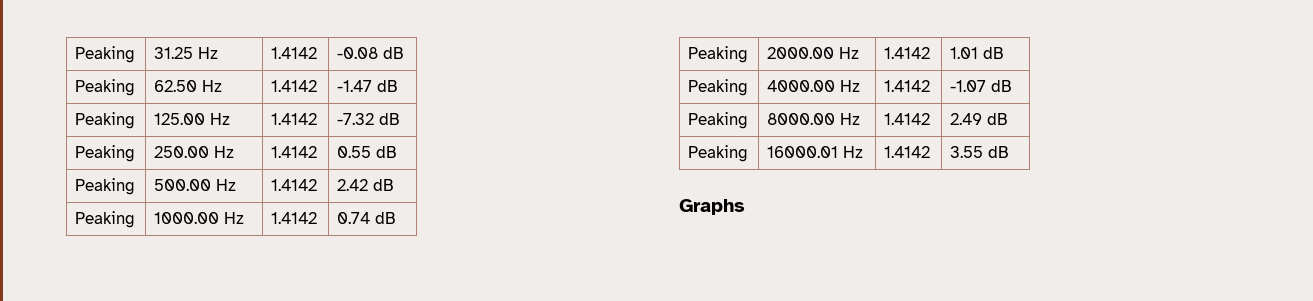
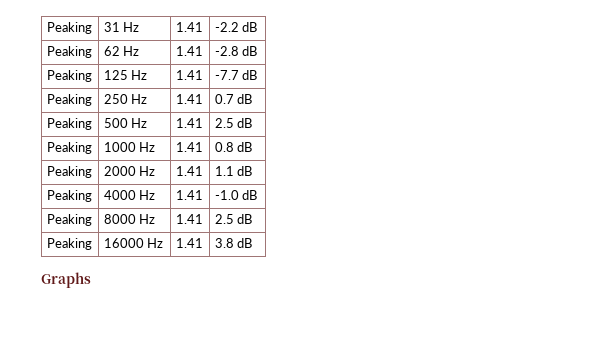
[75,46,136,63] [154,47,219,59] [271,47,318,59] [337,47,405,59] [75,79,136,96] [154,80,223,92] [271,80,318,92] [337,80,399,92] [75,112,136,129] [154,113,231,125] [271,113,318,125] [337,113,401,125] [75,145,136,162] [154,146,235,158] [271,146,318,158] [337,146,398,158] [75,178,136,195] [154,179,237,191] [271,179,318,191] [337,179,395,191] [75,211,136,228] [154,212,245,224] [271,212,318,224] [337,212,397,224] [688,46,749,63] [767,47,860,59] [884,47,931,59] [950,47,1005,59] [688,79,749,96] [767,80,861,92] [884,80,931,92] [950,80,1013,92] [688,112,749,129] [767,113,861,125] [884,113,931,125] [950,113,1009,125] [688,145,749,162] [767,146,864,158] [884,146,931,158] [950,146,984,158] Peaking | 31.25 Hz | 1.4142 | -0.08 dB // Peaking | 62.50 Hz | 1.4142 | -1.47 dB // Peaking | 125.00 Hz | 1.4142 | -7.32 dB // Peaking | 250.00 Hz | 1.4142 | 0.55 dB // Peaking | 500.00 Hz | 1.4142 | 2.42 dB // Peaking | 1000.00 Hz | 1.4142 | 0.74 dB // Peaking | 2000.00 Hz | 1.4142 | 1.01 dB // Peaking | 4000.00 Hz | 1.4142 | -1.07 dB // Peaking | 8000.00 Hz | 1.4142 | 2.49 dB // Peaking | 16000.01 Hz | 1.4142 | 3.55 -> [46,22,92,34] [103,22,139,32] [175,22,203,32] [214,22,257,32] [46,46,92,58] [103,46,139,56] [175,46,203,56] [214,46,257,56] [46,70,92,82] [103,70,147,80] [175,70,203,80] [214,70,257,80] [46,94,92,106] [103,94,147,104] [175,94,203,104] [214,94,252,104] [46,118,92,130] [103,118,147,128] [175,118,203,128] [214,118,252,128] [46,142,92,154] [103,142,155,152] [175,142,203,152] [214,142,252,152] [46,166,92,178] [103,166,155,176] [175,166,203,176] [214,166,252,176] [46,190,92,202] [103,190,155,200] [175,190,203,200] [214,190,257,200] [46,214,92,226] [103,214,155,224] [175,214,203,224] [214,214,252,224] [46,238,92,250] [103,238,163,248] [175,238,203,248] [214,238,234,248] Peaking | 31 Hz | 1.41 | -2.2 dB // Peaking | 62 Hz | 1.41 | -2.8 dB // Peaking | 125 Hz | 1.41 | -7.7 dB // Peaking | 250 Hz | 1.41 | 0.7 dB // Peaking | 500 Hz | 1.41 | 2.5 dB // Peaking | 1000 Hz | 1.41 | 0.8 dB // Peaking | 2000 Hz | 1.41 | 1.1 dB // Peaking | 4000 Hz | 1.41 | -1.0 dB // Peaking | 8000 Hz | 1.41 | 2.5 dB // Peaking | 16000 Hz | 1.41 | 3.8

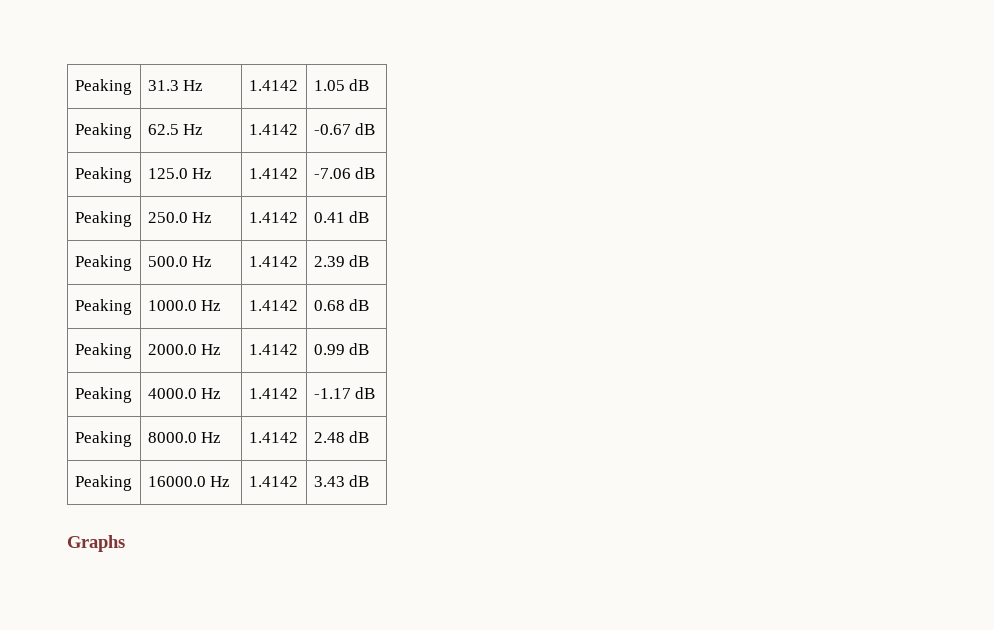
[46,22,92,34] [103,22,139,32] [175,22,203,32] [214,22,257,32] [46,46,92,58] [103,46,139,56] [175,46,203,56] [214,46,257,56] [46,70,92,82] [103,70,147,80] [175,70,203,80] [214,70,257,80] [46,94,92,106] [103,94,147,104] [175,94,203,104] [214,94,252,104] [46,118,92,130] [103,118,147,128] [175,118,203,128] [214,118,252,128] [46,142,92,154] [103,142,155,152] [175,142,203,152] [214,142,252,152] [46,166,92,178] [103,166,155,176] [175,166,203,176] [214,166,252,176] [46,190,92,202] [103,190,155,200] [175,190,203,200] [214,190,257,200] [46,214,92,226] [103,214,155,224] [175,214,203,224] [214,214,252,224] [46,238,92,250] [103,238,163,248] [175,238,203,248] [214,238,234,248] Peaking | 31 Hz | 1.41 | -2.2 dB // Peaking | 62 Hz | 1.41 | -2.8 dB // Peaking | 125 Hz | 1.41 | -7.7 dB // Peaking | 250 Hz | 1.41 | 0.7 dB // Peaking | 500 Hz | 1.41 | 2.5 dB // Peaking | 1000 Hz | 1.41 | 0.8 dB // Peaking | 2000 Hz | 1.41 | 1.1 dB // Peaking | 4000 Hz | 1.41 | -1.0 dB // Peaking | 8000 Hz | 1.41 | 2.5 dB // Peaking | 16000 Hz | 1.41 | 3.8 -> [74,79,132,95] [147,80,204,91] [248,80,298,91] [313,79,370,91] [74,123,132,139] [147,124,204,135] [248,124,298,135] [313,123,376,135] [74,167,132,183] [147,168,213,179] [248,168,298,179] [313,167,376,179] [74,211,132,227] [147,212,213,223] [248,212,298,223] [313,211,370,223] [74,255,132,271] [147,256,213,267] [248,256,298,267] [313,255,370,267] [74,299,132,315] [147,300,222,311] [248,300,298,311] [313,299,370,311] [74,343,132,359] [147,344,222,355] [248,344,298,355] [313,343,370,355] [74,387,132,403] [147,388,222,399] [248,388,298,399] [313,387,376,399] [74,431,132,447] [147,432,222,443] [248,432,298,443] [313,431,370,443] [74,475,132,491] [147,476,231,487] [248,476,298,487] [313,476,345,487] Peaking | 31.3 Hz | 1.4142 | 1.05 dB // Peaking | 62.5 Hz | 1.4142 | -0.67 dB // Peaking | 125.0 Hz | 1.4142 | -7.06 dB // Peaking | 250.0 Hz | 1.4142 | 0.41 dB // Peaking | 500.0 Hz | 1.4142 | 2.39 dB // Peaking | 1000.0 Hz | 1.4142 | 0.68 dB // Peaking | 2000.0 Hz | 1.4142 | 0.99 dB // Peaking | 4000.0 Hz | 1.4142 | -1.17 dB // Peaking | 8000.0 Hz | 1.4142 | 2.48 dB // Peaking | 16000.0 Hz | 1.4142 | 3.43

